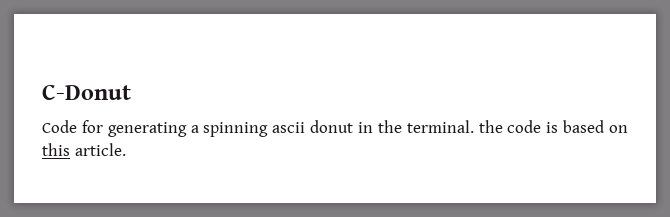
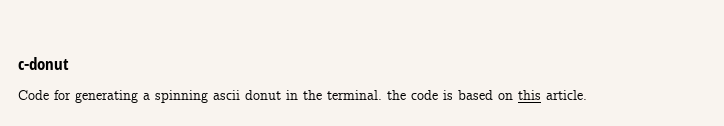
[42,85,131,100] C-Donut -> [18,57,69,70] c-donut

